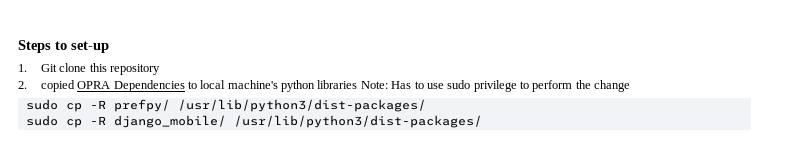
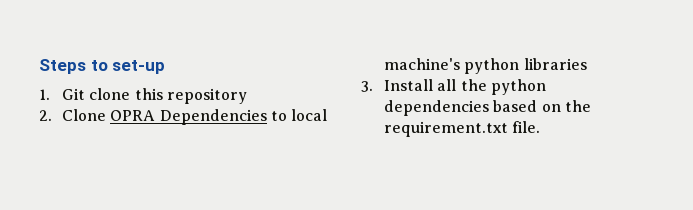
[40,80,75,92] copied -> [61,109,106,121] Clone
[360,80,631,92] [25,99,426,112] [25,115,482,128] Note: Has to use sudo privilege to perform the change // sudo cp -R prefpy/ /usr/lib/python3/dist-packages/ // sudo cp -R django_mobile/ /usr/lib/python3/dist-packages/ -> [361,79,546,95] [383,100,591,116] [383,121,541,137] // 3. Install all the python dependencies based on the requirement.txt file.

